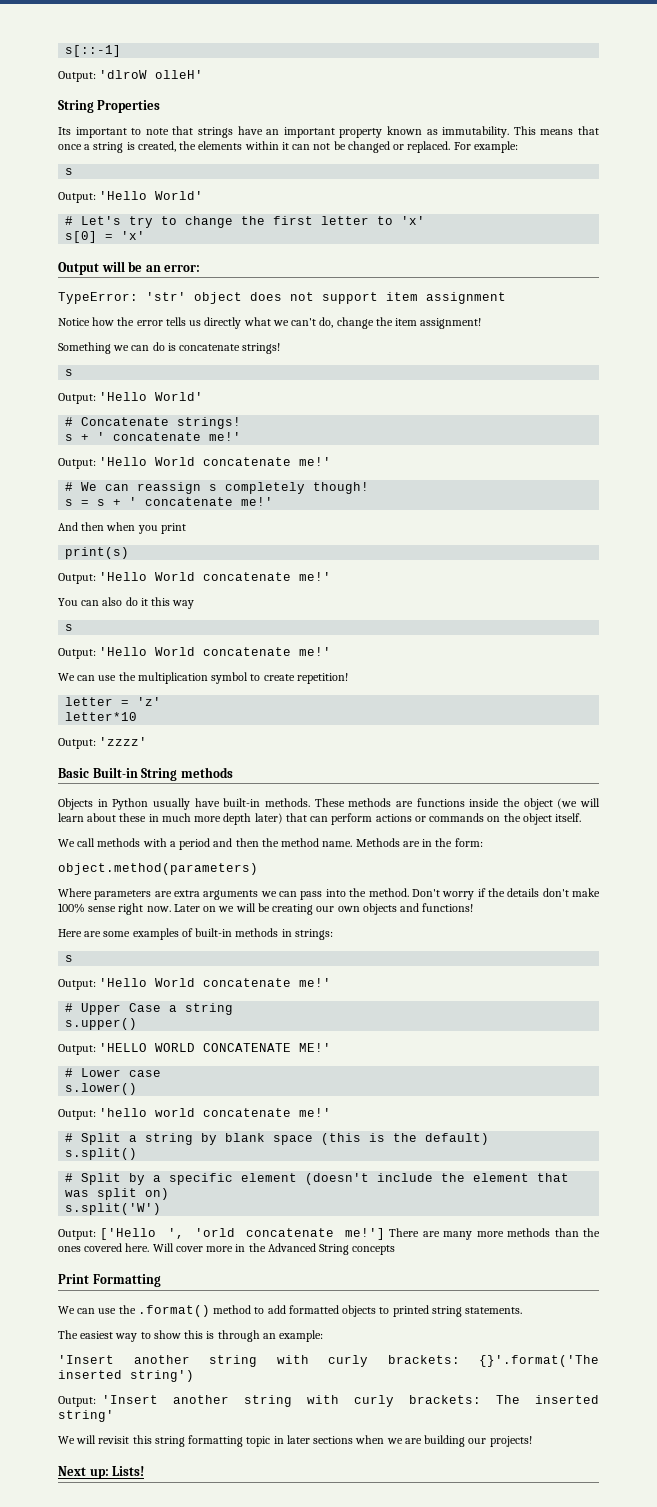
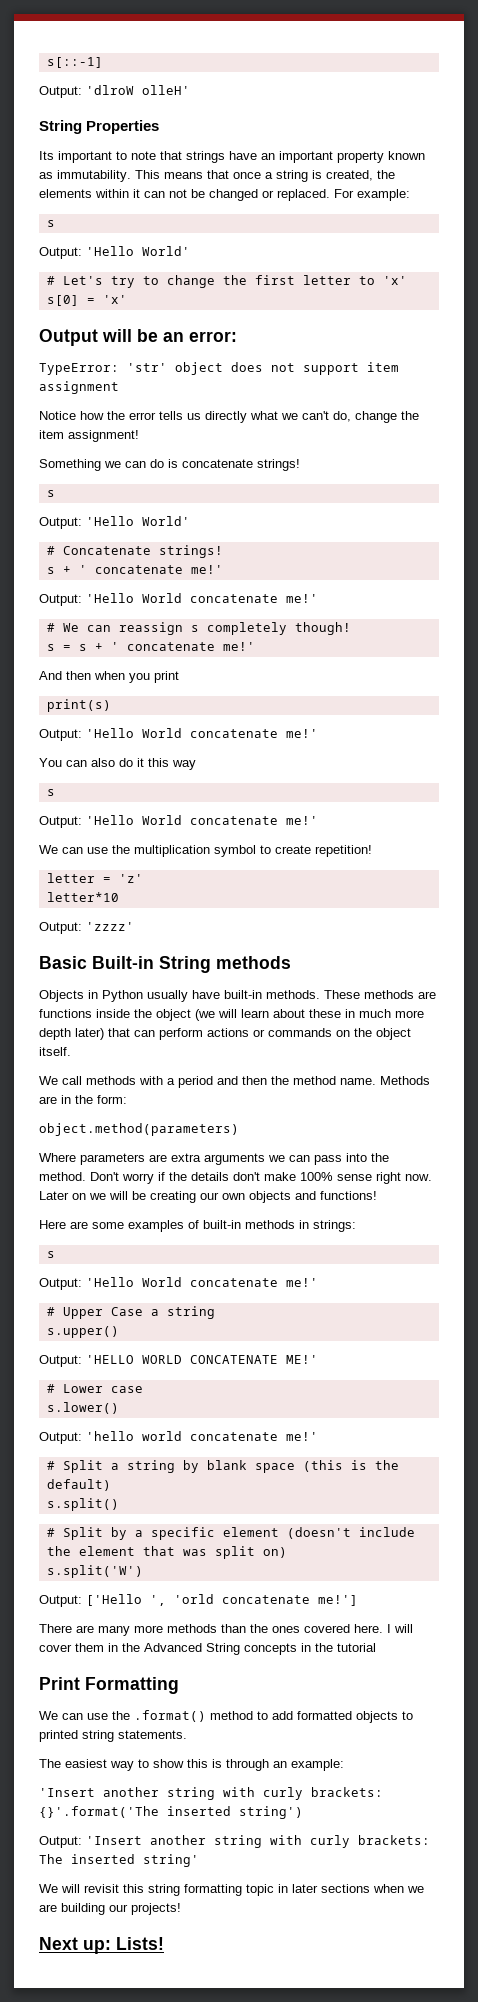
(385, 1234) none -> (358, 1600) //
[152,1243,234,1252] Will cover more -> [387,1624,413,1633] [39,1643,104,1652] I will cover them
(396, 1250) none -> [301,1643,376,1652] in the tutorial

